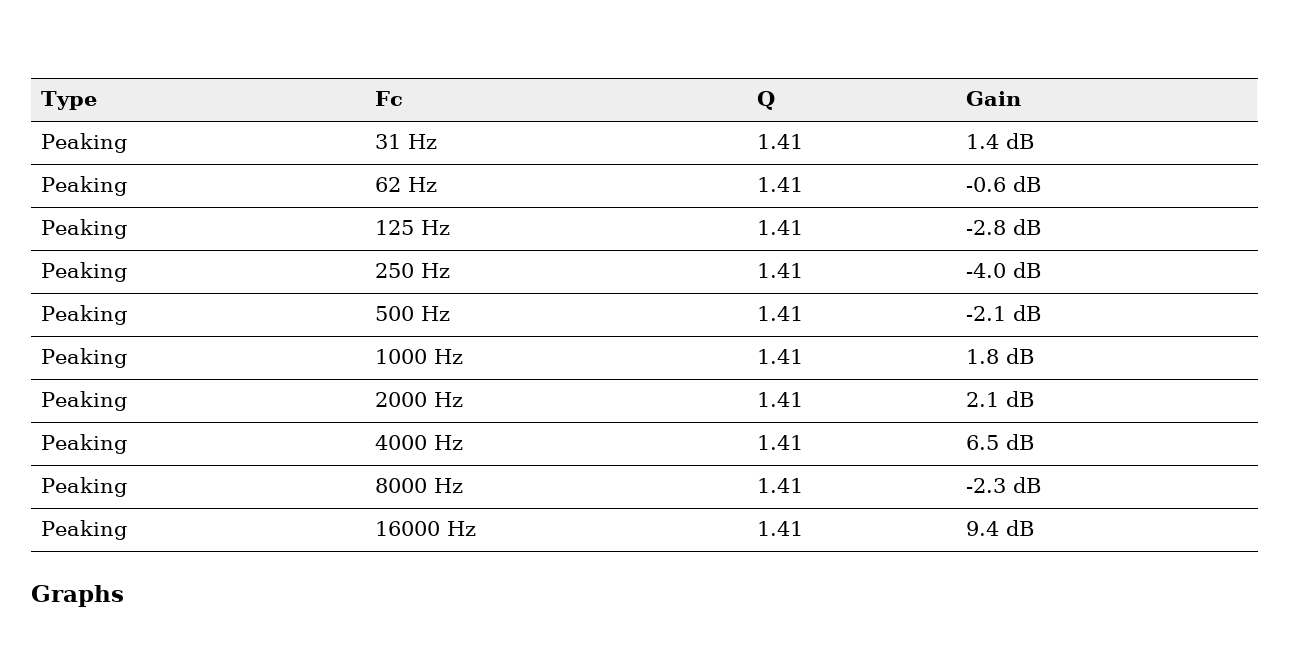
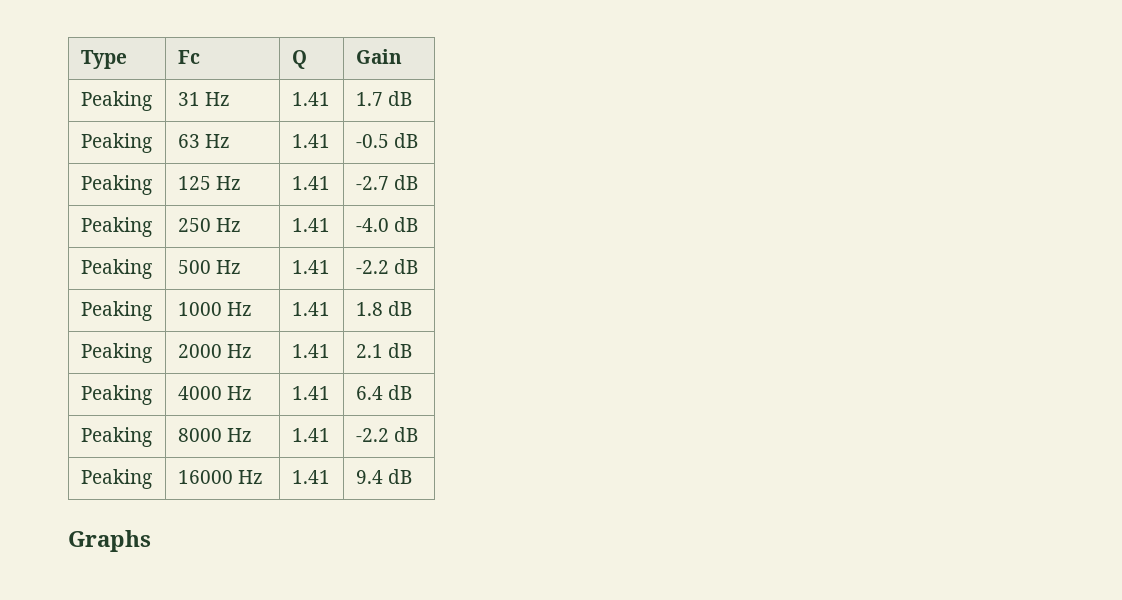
[965,133,1034,149] [40,176,127,196] [374,177,437,192] [756,177,803,192] [965,177,1006,192] 1.4 dB // Peaking | 62 Hz | 1.41 | -0.6 -> [355,91,412,106] [80,133,152,153] [177,134,230,148] [291,134,330,148] [355,134,389,148] 1.7 dB // Peaking | 63 Hz | 1.41 | -0.5
[965,220,1006,235] -2.8 -> [355,176,389,190] -2.7
[965,306,1006,321] -2.1 -> [355,260,389,274] -2.2
[965,435,999,450] 6.5 -> [355,386,383,400] 6.4
[965,478,1006,493] -2.3 -> [355,428,389,442] -2.2

